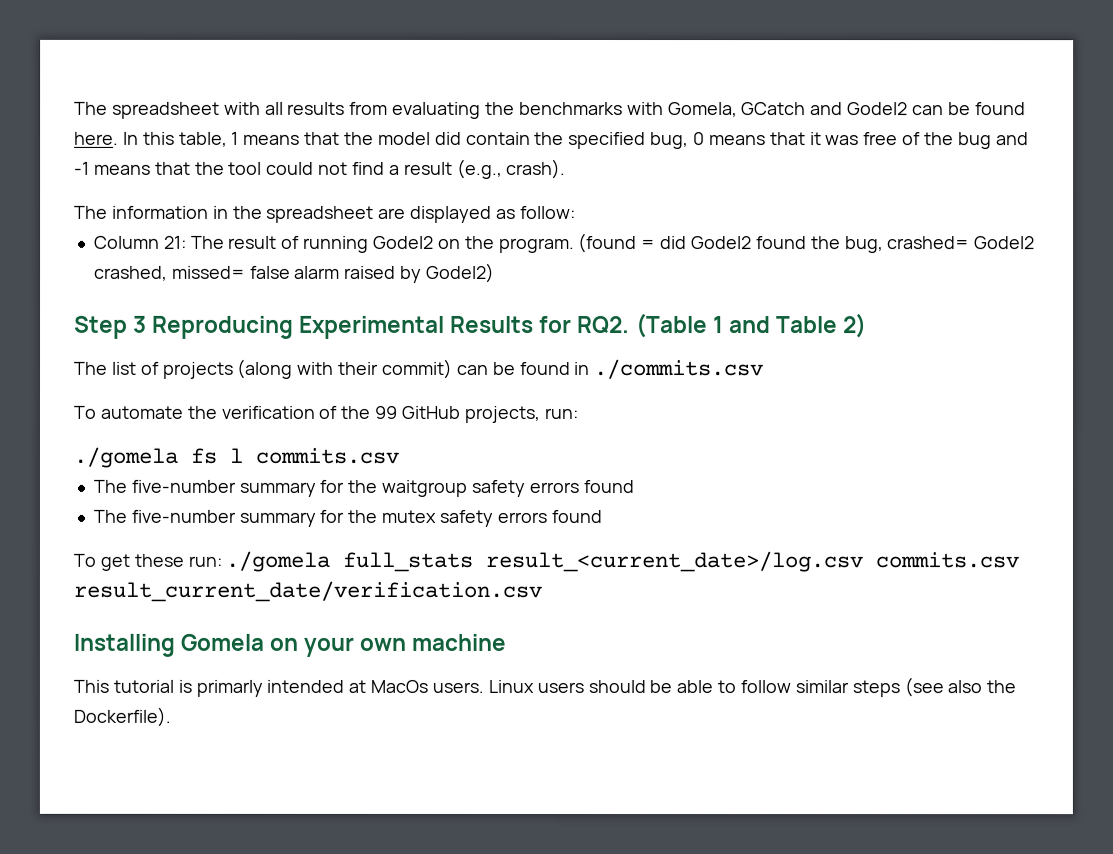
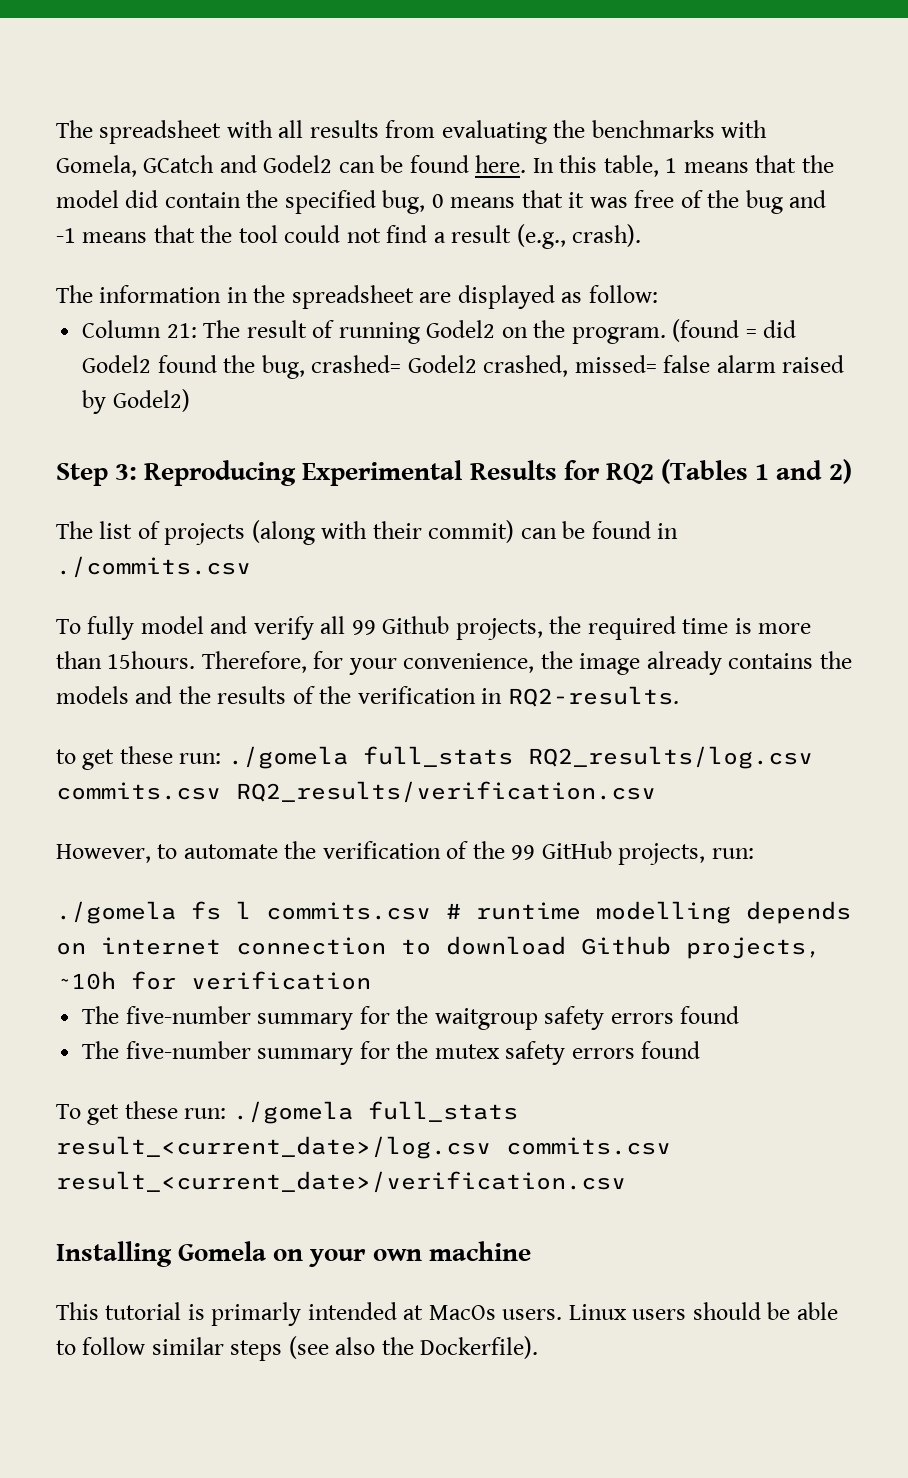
[133,315,148,333] 3 -> [115,464,138,480] 3:
[577,313,708,339] RQ2. (Table -> [605,459,749,484] RQ2 (Tables
[775,316,838,334] Table -> (823, 470) none
(97, 412) none -> [87,616,812,640] [56,651,852,675] [56,686,679,707] [56,746,813,770] [56,781,656,803] [56,844,178,863] fully model and verify all 99 Github projects, the required time is more than 15hours. Therefore, for your convenience, the image already contains the models and the results of the verification in RQ2-results. // to get these run: ./gomela full_stats RQ2_results/log.csv commits.csv RQ2_results/verification.csv // However, to
(399, 455) none -> [446,901,851,924] [56,936,821,959] [56,971,371,990] # runtime modelling depends on internet connection to download Github projects, ~10h for verification
[73,580,542,602] result_current_date/verification.csv -> [56,1171,626,1193] result_<current_date>/verification.csv

